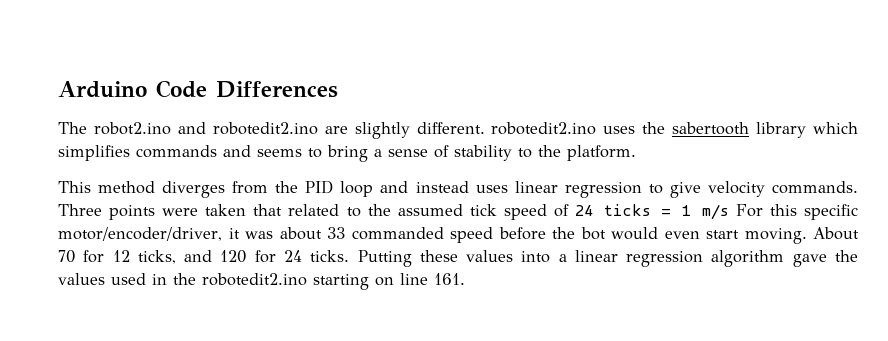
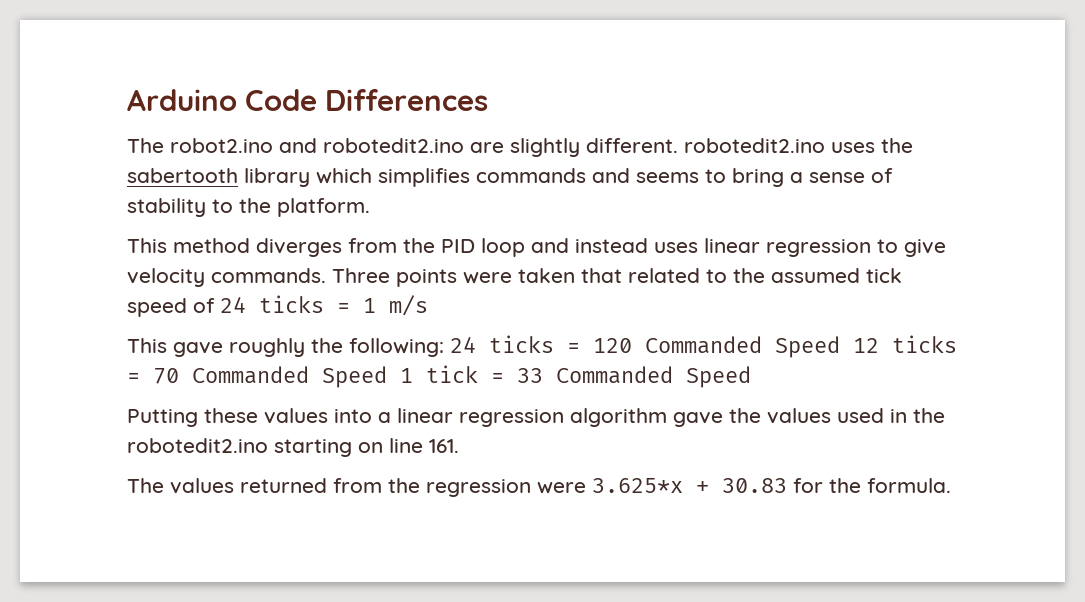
[735,204,858,220] [58,227,859,244] [58,250,350,264] For this specific motor/encoder/driver, it was about 33 commanded speed before the bot would even start moving. About 70 for 12 ticks, and 120 for 24 ticks. -> [127,335,957,358] [127,365,751,388] // This gave roughly the following: 24 ticks = 120 Commanded Speed 12 ticks = 70 Commanded Speed 1 tick = 33 Commanded Speed //
(465, 279) none -> [127,478,951,497] // The values returned from the regression were 3.625*x + 30.83 for the formula.

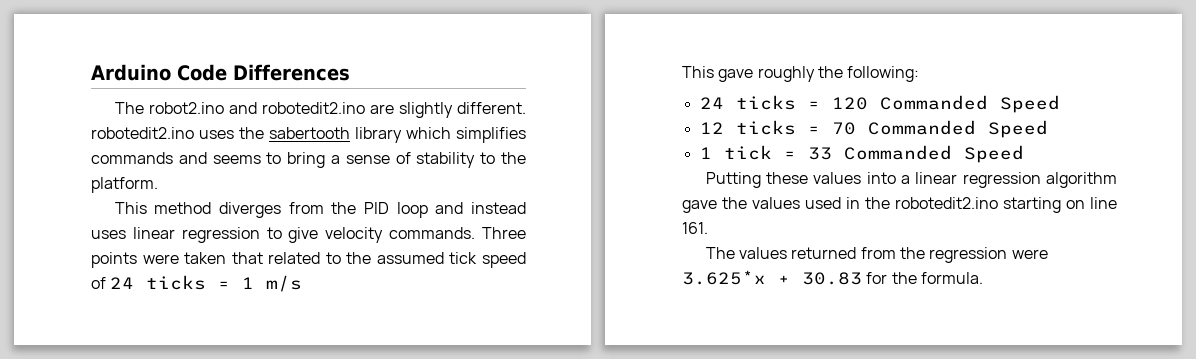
(444, 347) none -> (920, 74) //
(840, 347) none -> (1060, 104) //
(387, 377) none -> (1048, 129) //

